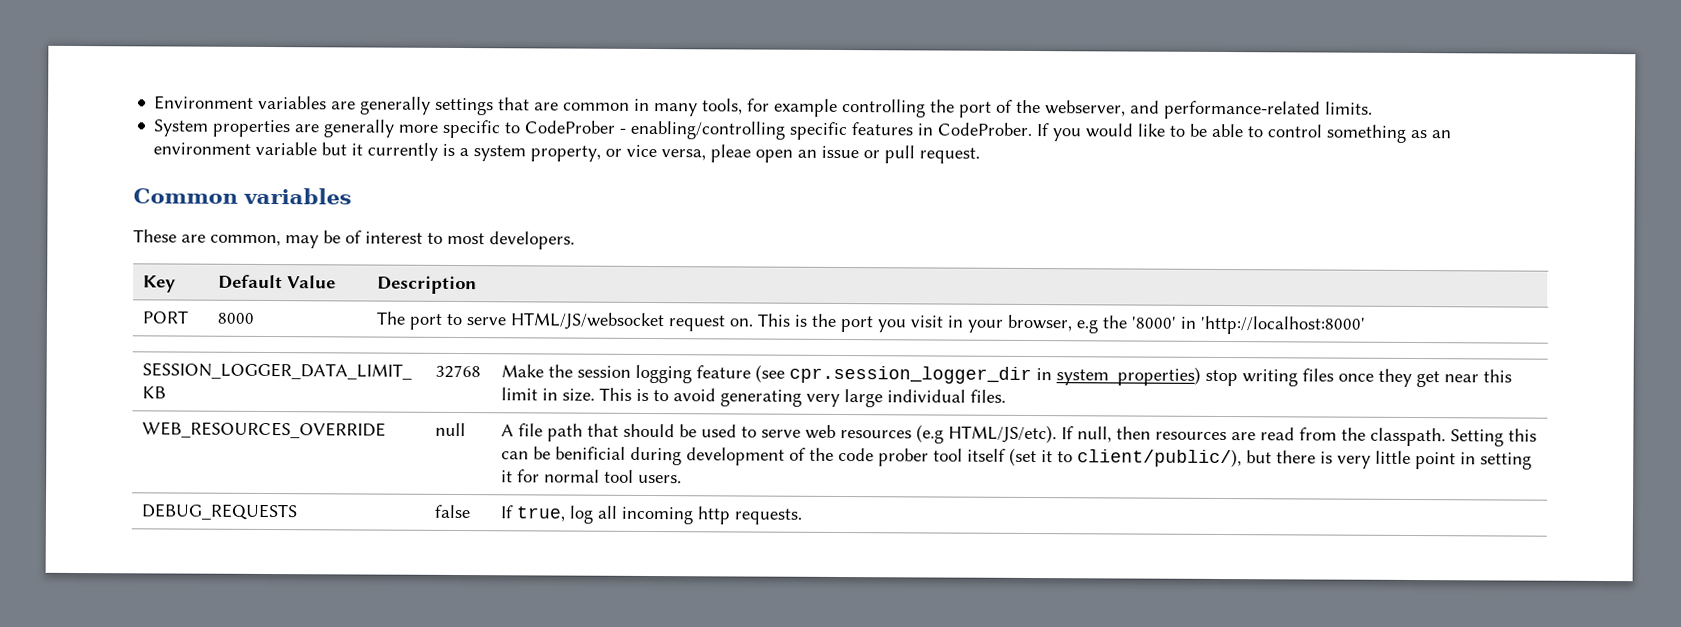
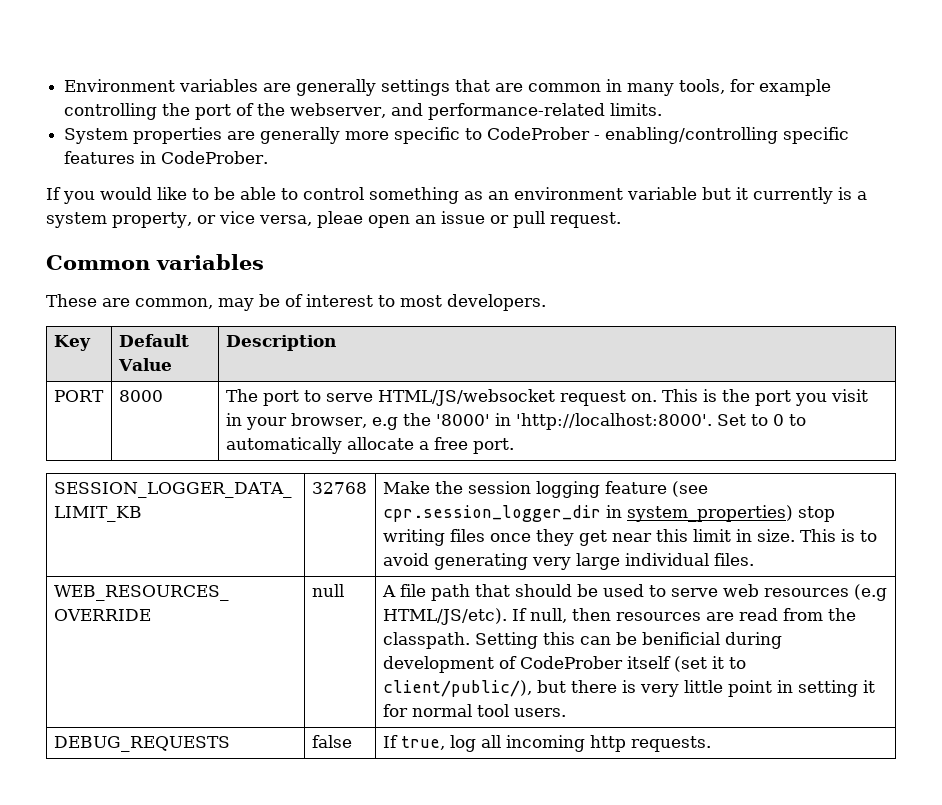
(1034, 129) none -> (269, 157) //
[1200,315,1366,335] 'http://localhost:8000' -> [515,413,806,430] [225,437,514,454] 'http://localhost:8000'. Set to 0 to automatically allocate a free port.
[809,447,964,467] the code prober tool -> [519,656,623,669] CodeProber

